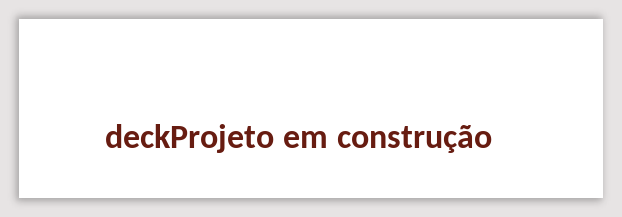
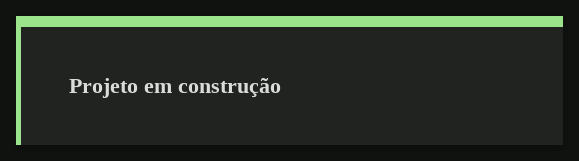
[105,124,274,153] deckProjeto -> [69,78,138,98] Projeto

